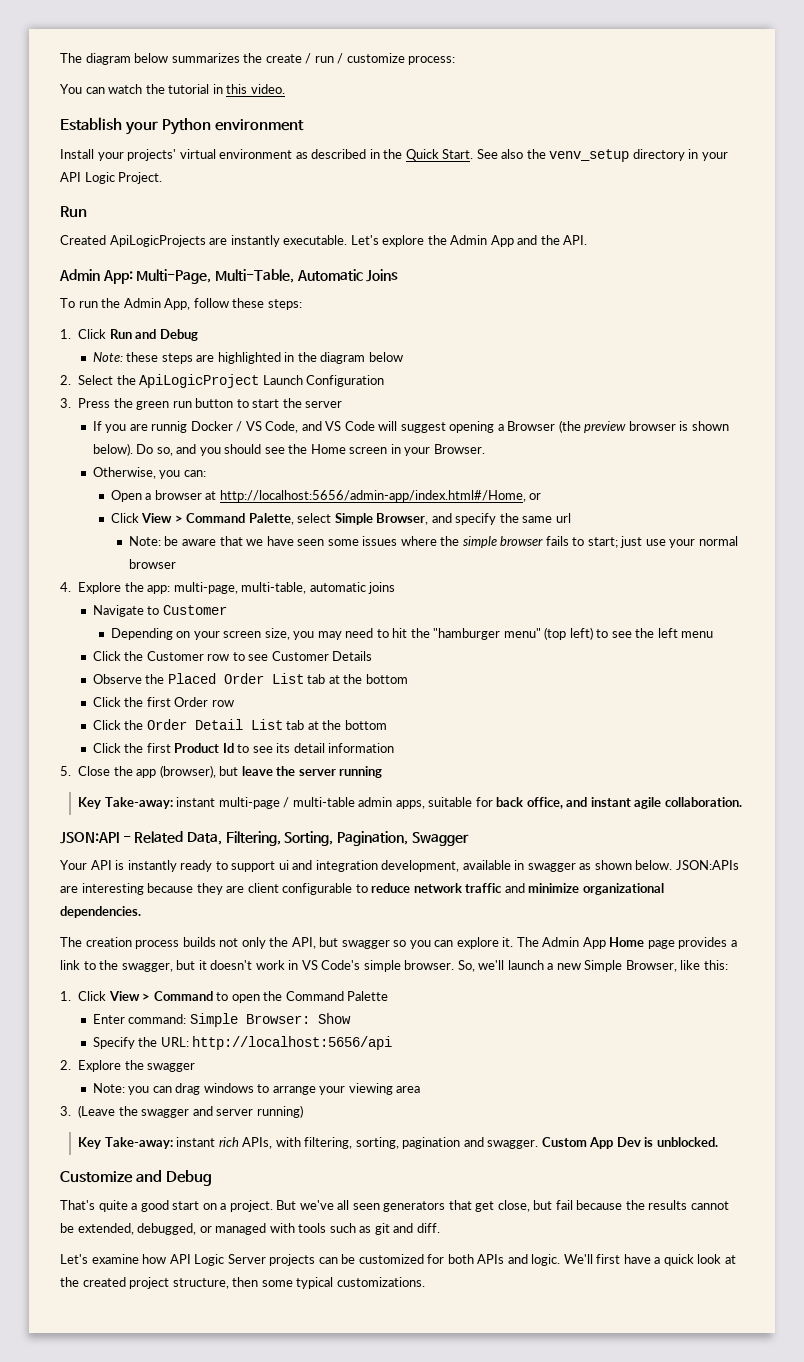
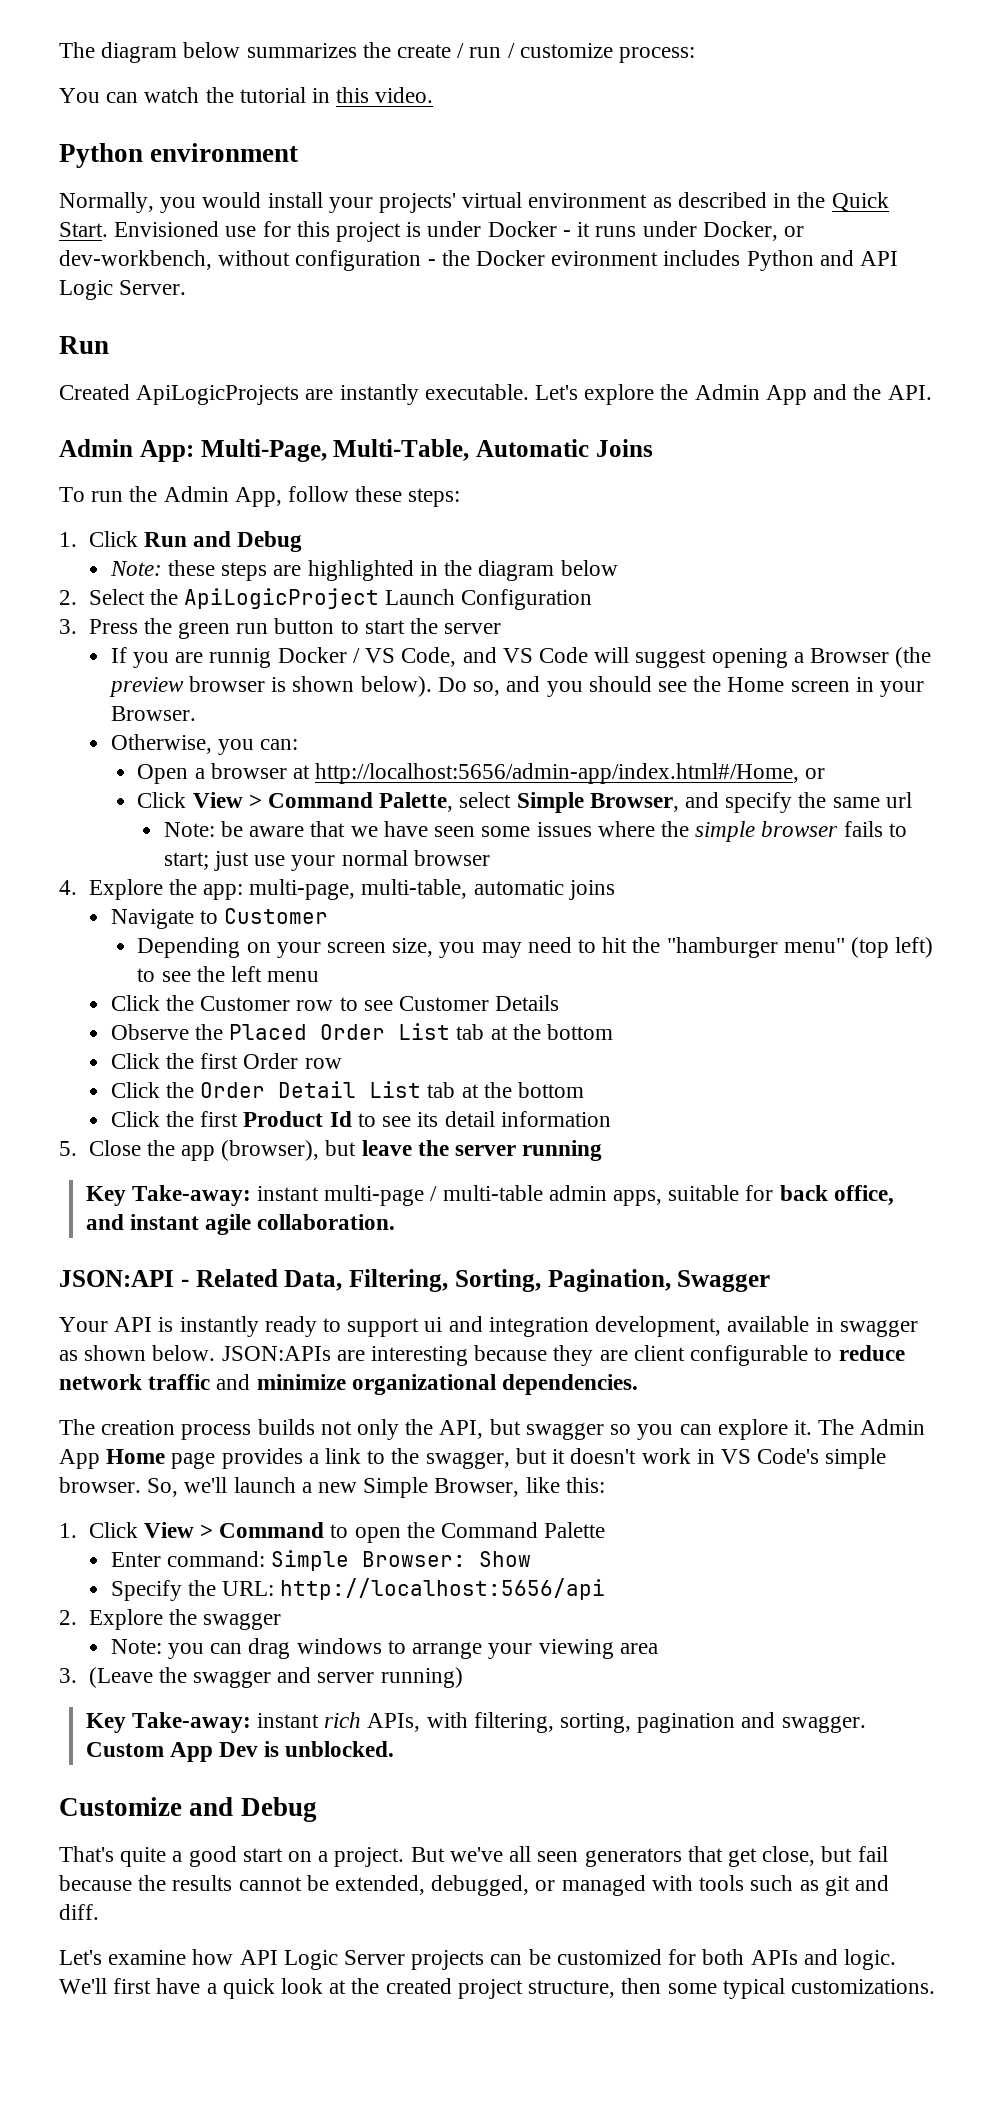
[60,117,158,135] Establish your -> (434, 95) none
[60,149,94,159] Install -> [59,192,323,213] Normally, you would install
[476,149,728,162] [60,172,163,184] See also the venv_setup directory in your API Logic Project. -> [114,221,804,242] [59,250,899,271] [59,280,187,300] Envisioned use for this project is under Docker - it runs under Docker, or dev-workbench, without configuration - the Docker evironment includes Python and API Logic Server.

